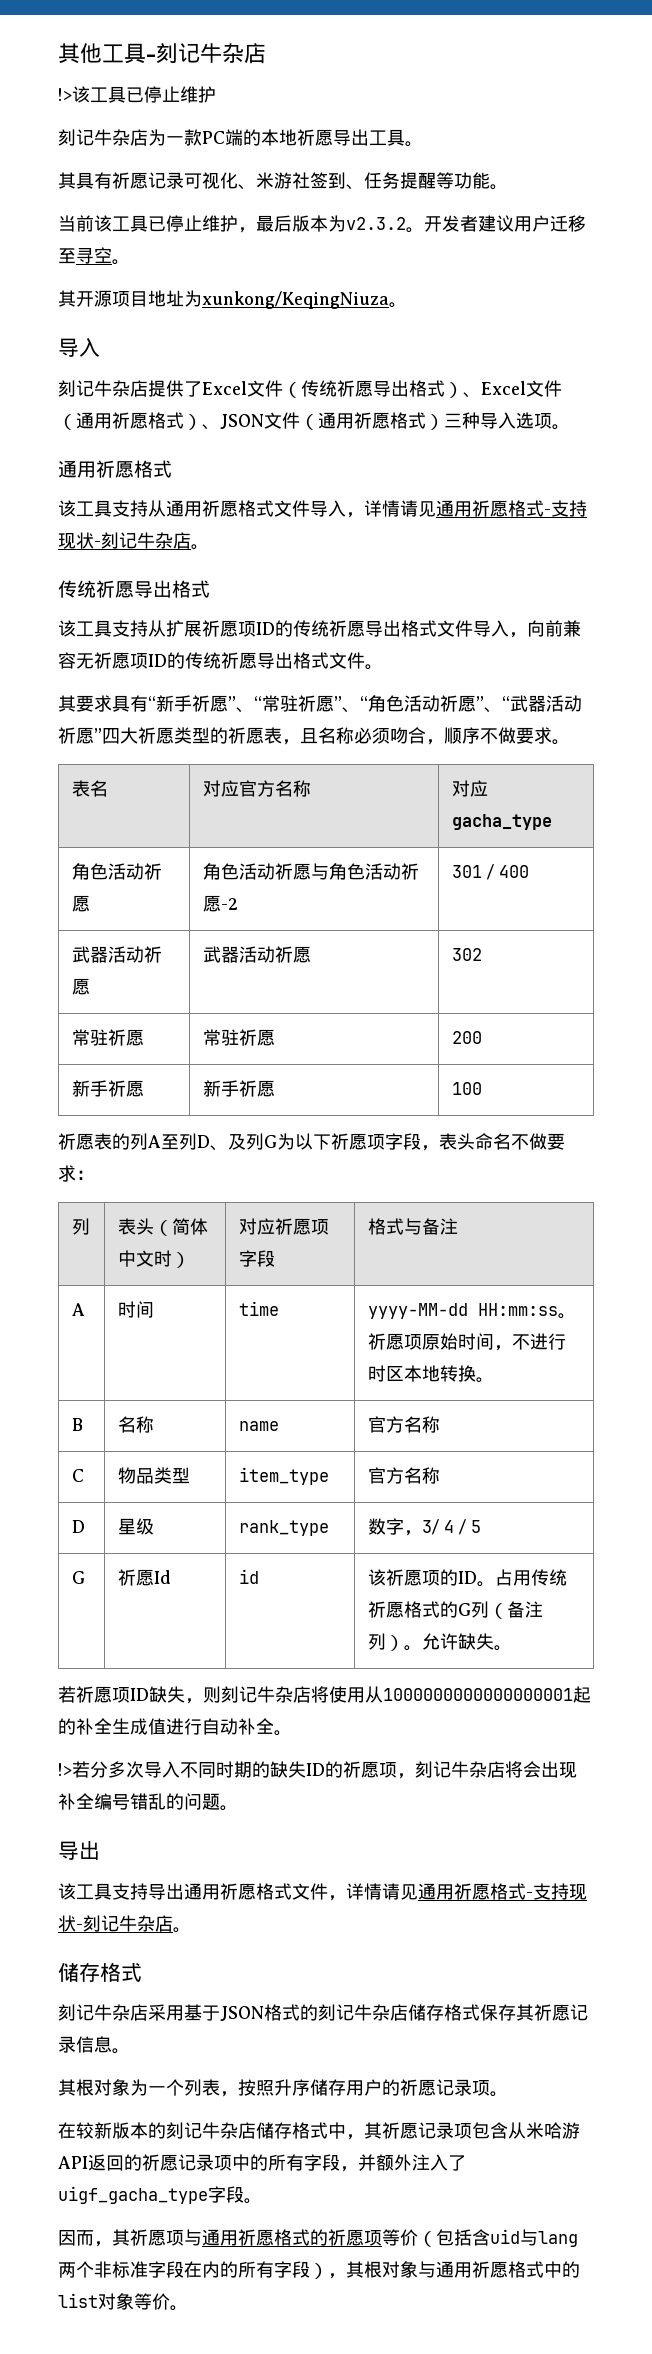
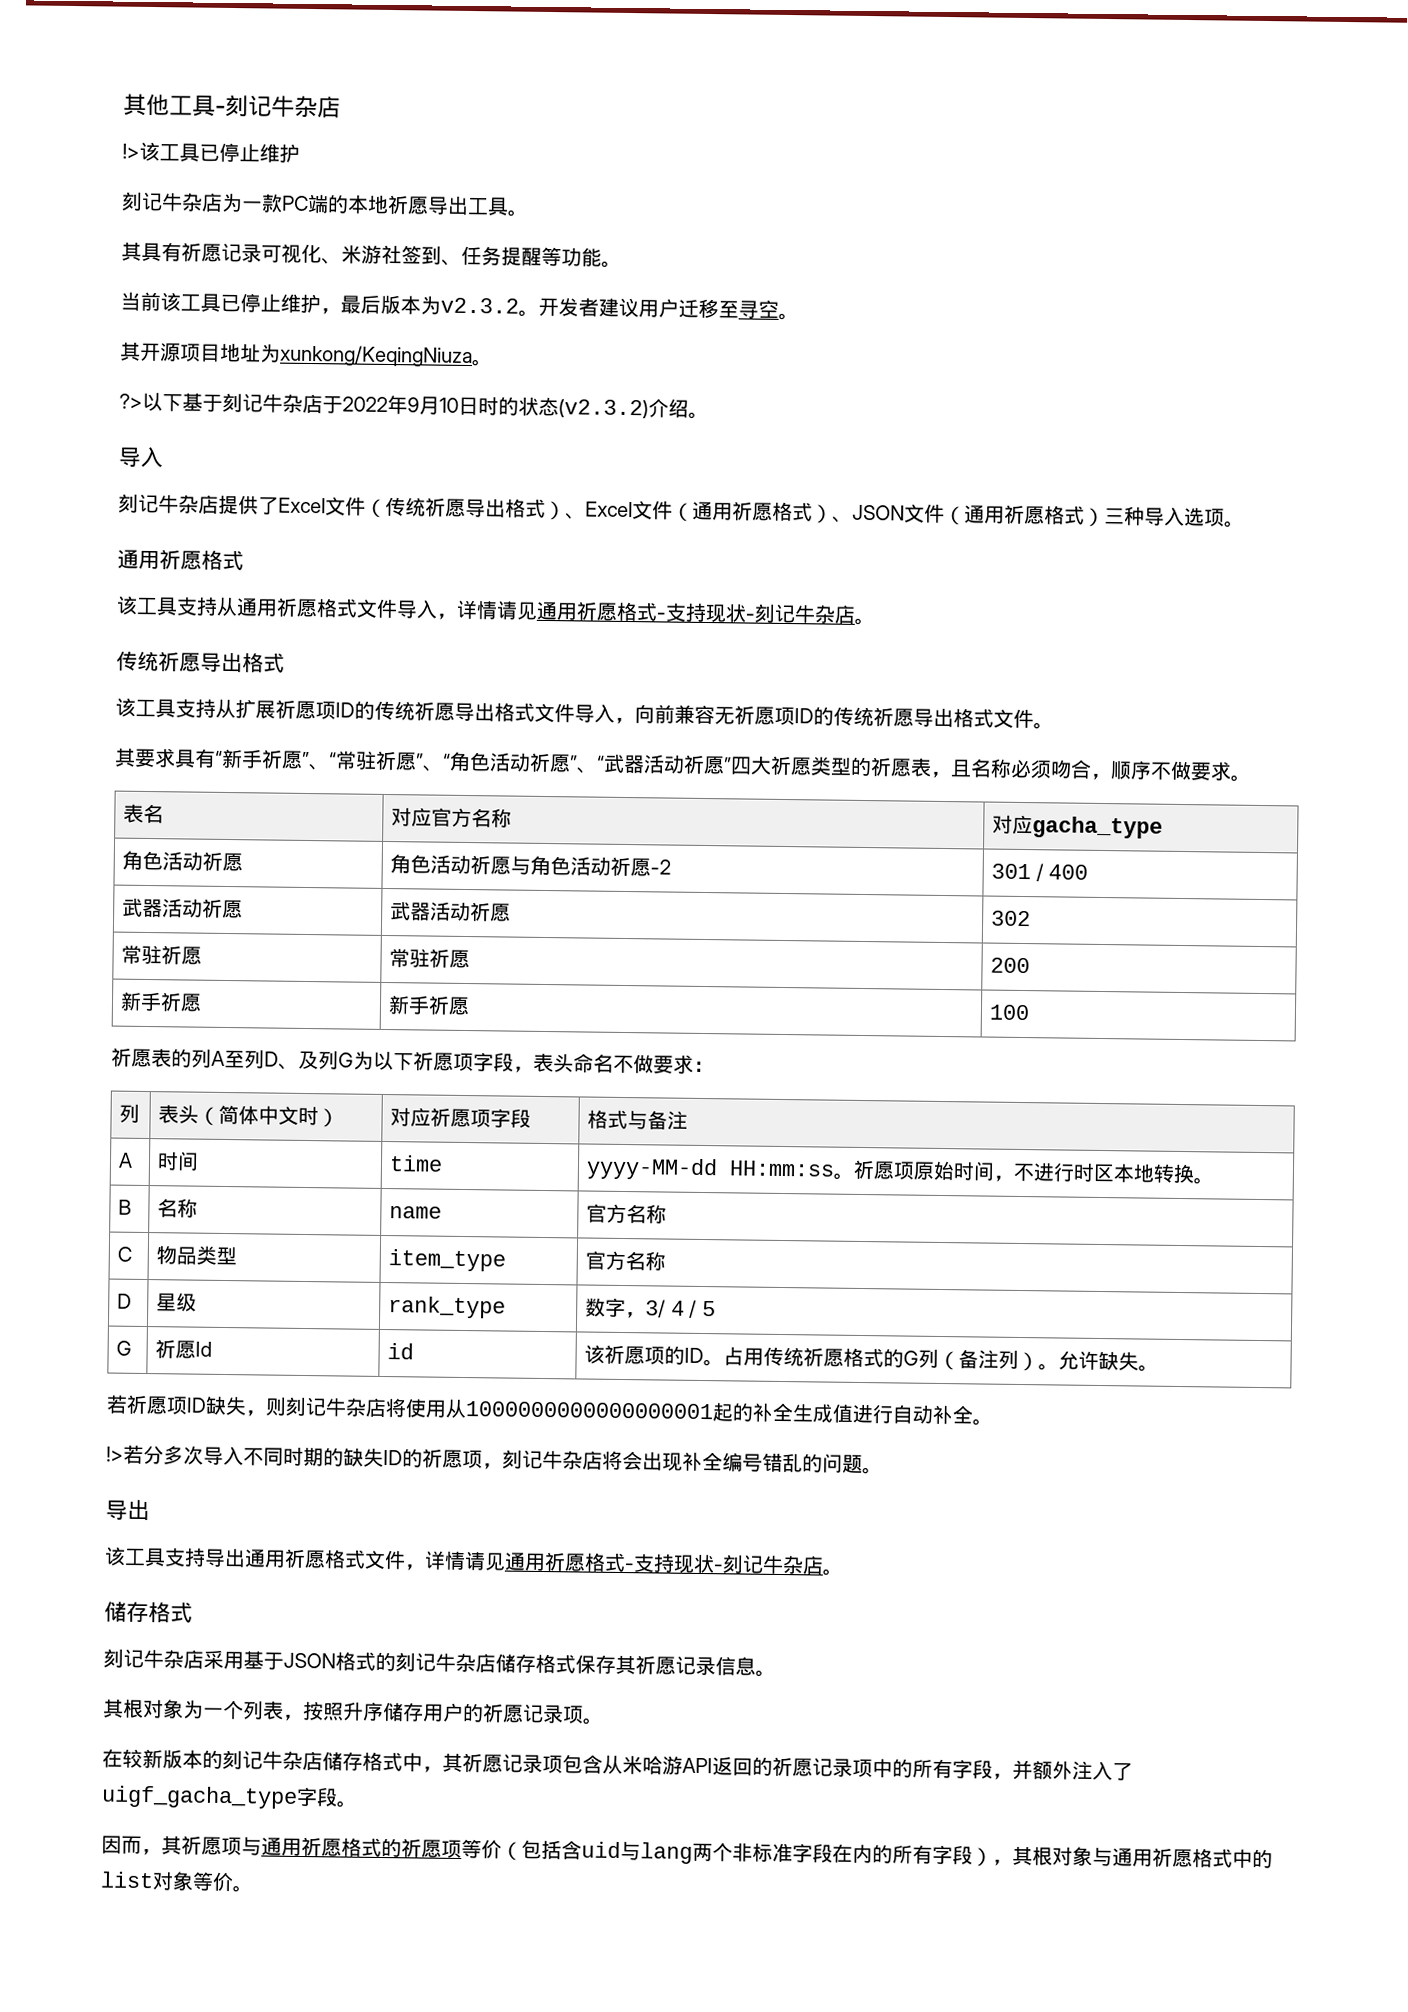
(407, 305) none -> [119,391,709,420] // ?>以下基于刻记牛杂店于2022年9月10日时的状态(v2.3.2)介绍。

